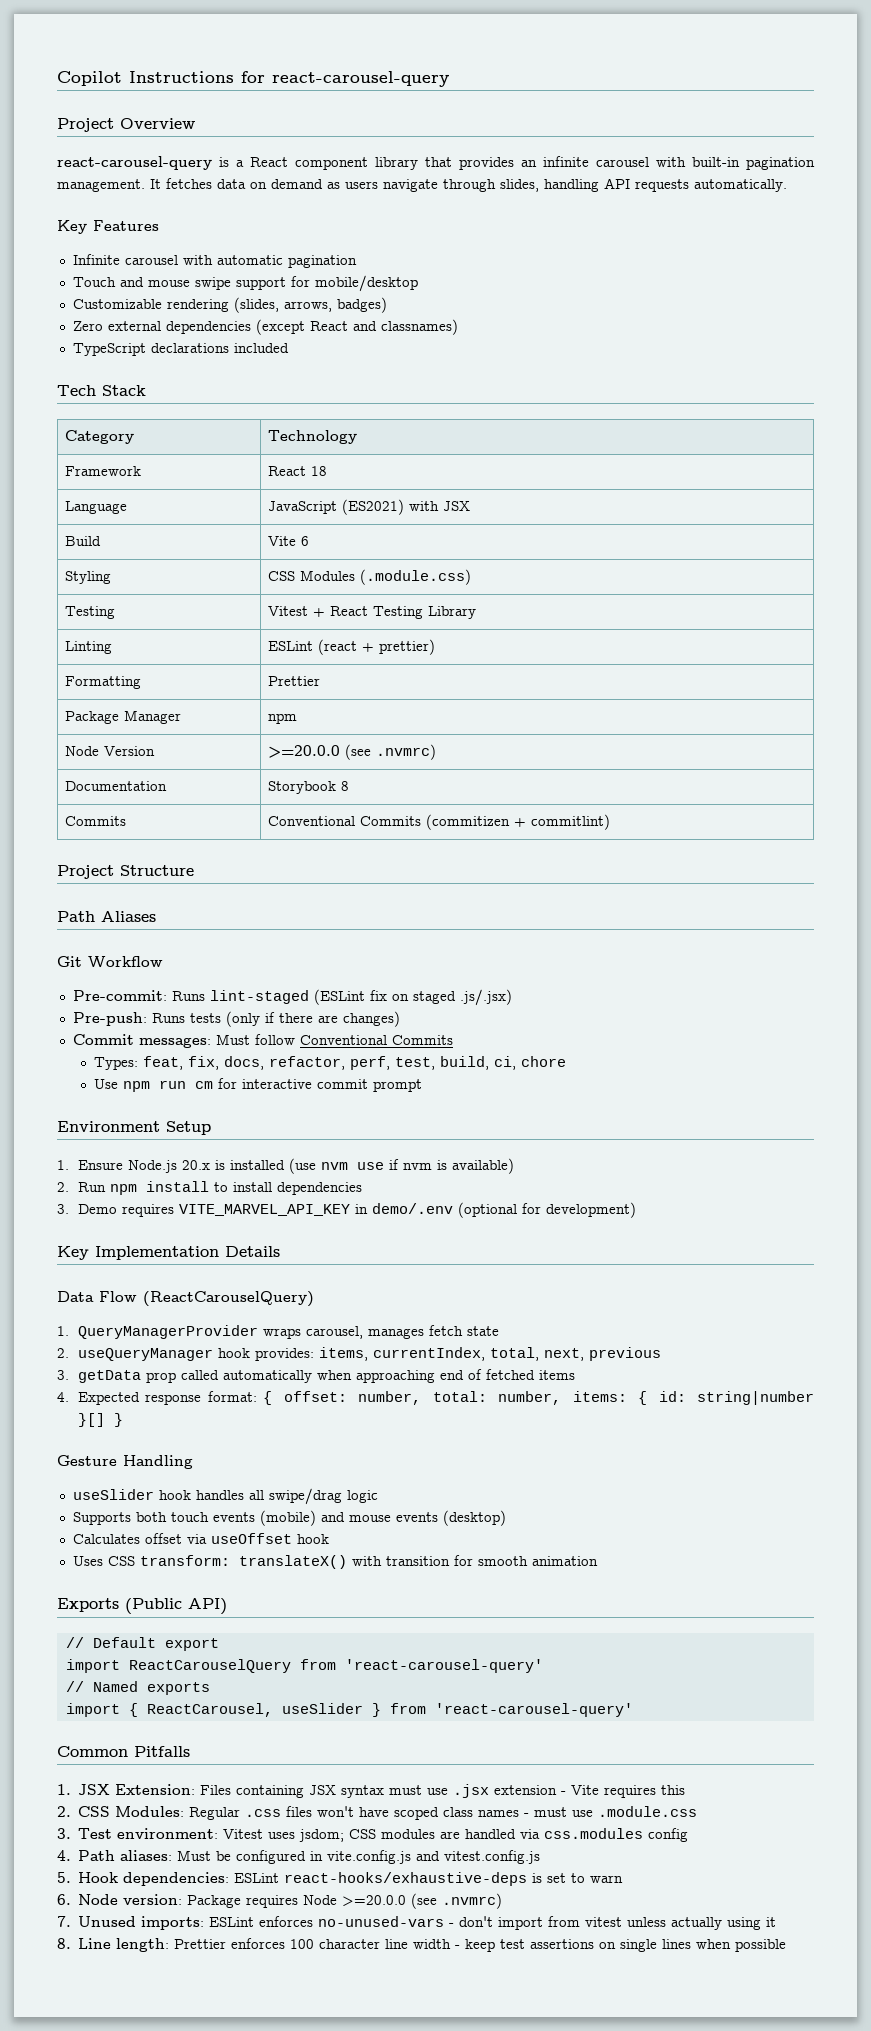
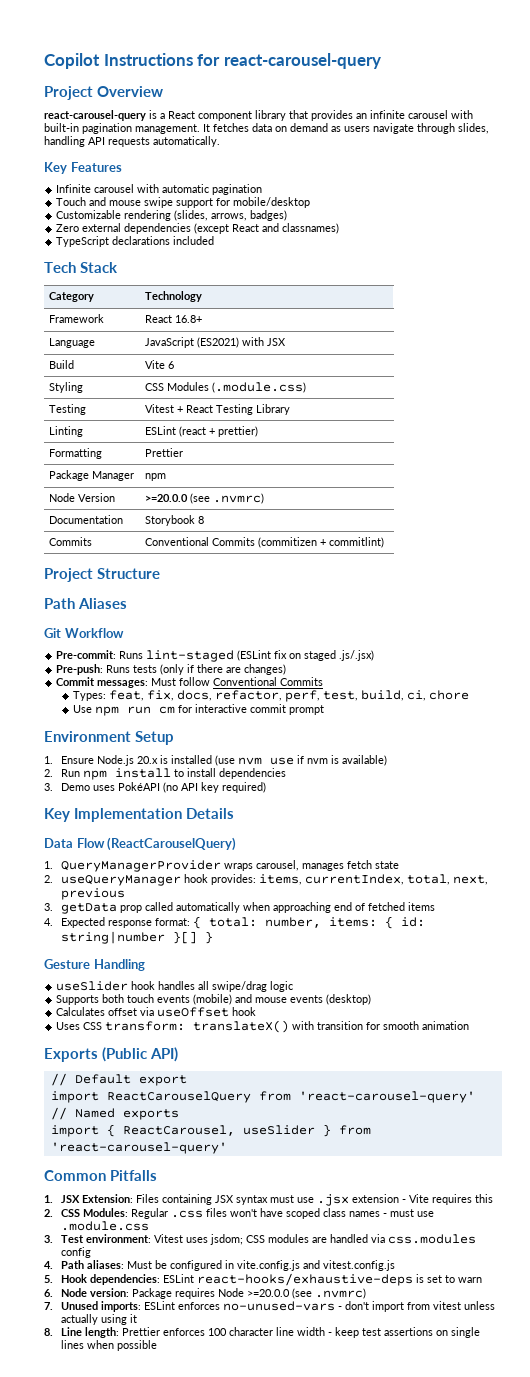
[310,466,327,476] 18 -> [174,315,202,323] 16.8+
[122,1202,637,1218] requires VITE_MARVEL_API_KEY in demo/.env (optional for development) -> [93,782,267,793] uses PokéAPI (no API key required)
[283,1391,422,1405] offset: number, -> (202, 922) none

